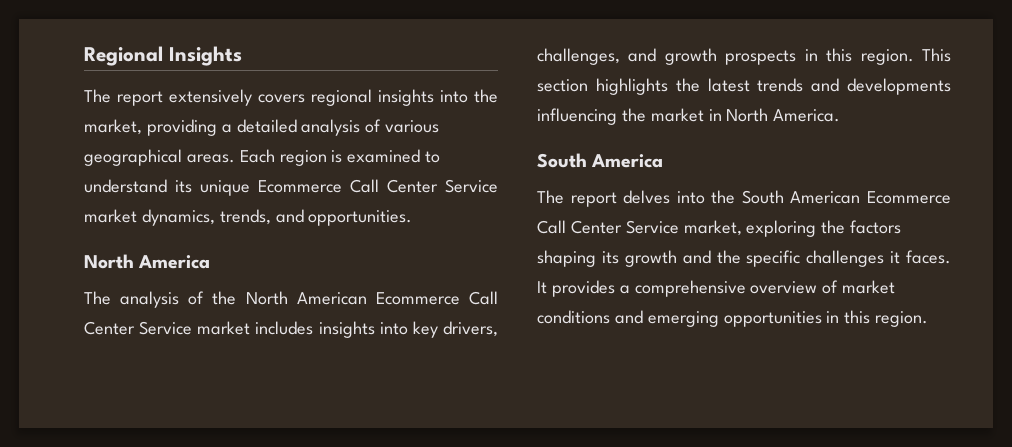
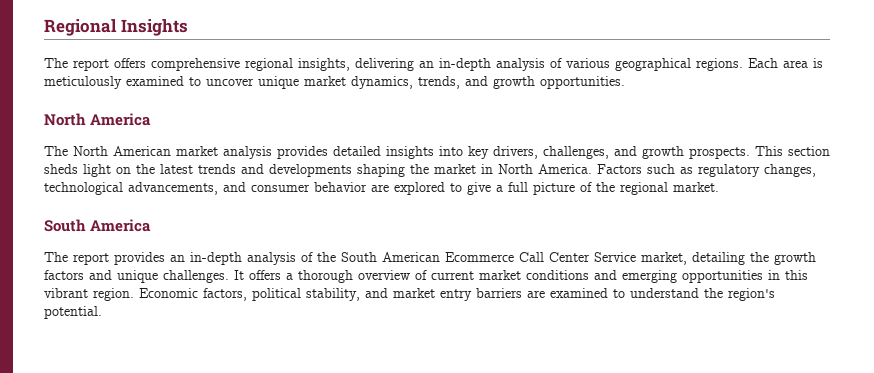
[169,89,498,106] [84,119,440,136] [84,149,441,166] [84,179,498,196] extensively covers regional insights into the market, providing a detailed analysis of various geographical areas. Each region is examined to understand its unique Ecommerce Call Center Service -> [114,58,823,71] [44,76,299,89] offers comprehensive regional insights, delivering an in-depth analysis of various geographical regions. Each area is meticulously examined to uncover unique
(304, 216) none -> [493,76,535,89] growth
[120,291,498,308] [84,321,314,335] analysis of the North American Ecommerce Call Center Service market includes -> [73,146,381,159] North American market analysis provides detailed
[725,48,951,65] [537,78,668,95] prospects in this region. This section highlights -> [689,146,830,159] [44,164,131,177] prospects. This section sheds light on
[537,108,617,125] influencing -> [357,164,405,177] shaping
(841, 115) none -> [597,164,816,177] [44,182,719,195] Factors such as regulatory changes, technological advancements, and consumer behavior are explored to give a full picture of the regional market.
[623,190,705,204] delves into -> [114,252,313,265] provides an in-depth analysis of
[746,220,902,237] [537,250,951,267] [537,280,746,297] exploring the factors shaping its growth and the specific challenges it faces. It provides a comprehensive -> [692,252,816,265] [44,270,353,283] detailing the growth factors and unique challenges. It offers a thorough
(839, 287) none -> [431,271,474,280] current
[875,311,929,327] region. -> [44,288,775,301] [44,306,102,319] vibrant region. Economic factors, political stability, and market entry barriers are examined to understand the region's potential.

